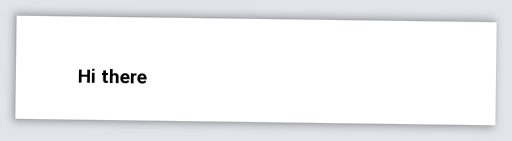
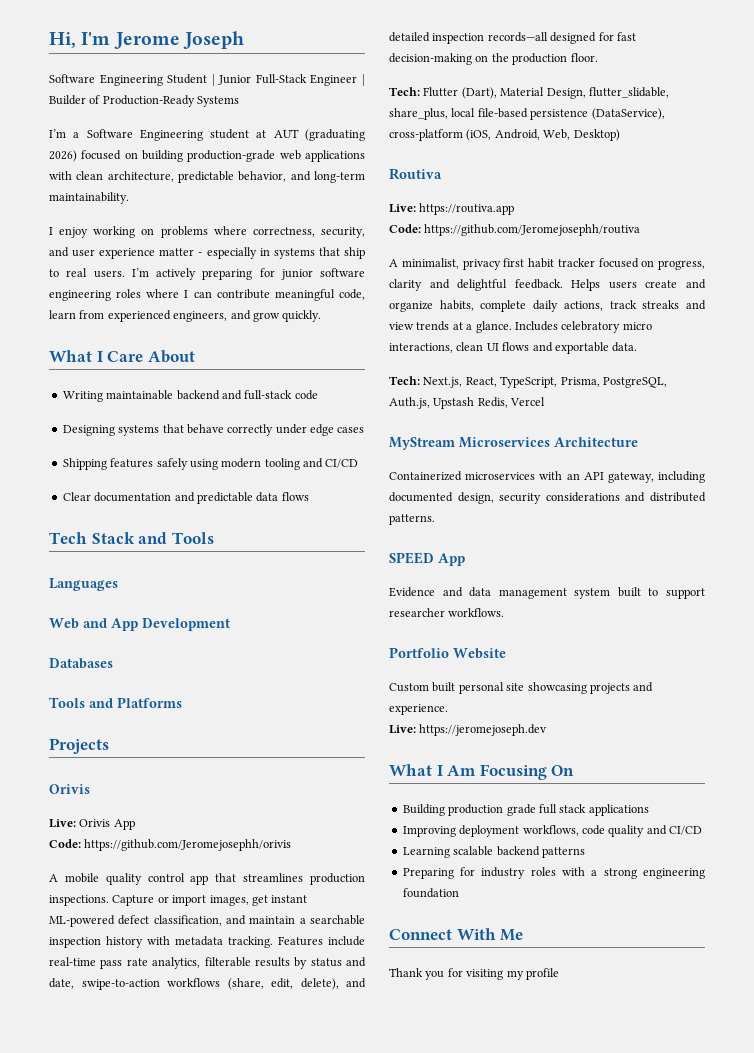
[77,68,149,84] Hi there -> [49,31,244,49] [49,74,365,86] [49,95,240,107] [49,129,365,141] [49,150,365,162] [49,171,365,183] [49,192,129,204] [49,226,365,238] [49,247,365,259] [49,268,365,280] [49,289,365,301] [49,310,322,322] [49,350,195,363] [62,390,318,402] [62,424,365,436] [62,458,359,470] [62,492,309,504] [49,532,214,544] [49,578,118,591] [49,618,230,631] [49,658,113,669] [49,697,182,708] [49,738,109,754] [49,784,90,794] [49,819,135,830] [49,839,292,851] [49,873,365,885] [49,895,308,906] [49,915,365,927] [49,936,365,948] [49,957,366,969] [49,978,366,990] [389,32,636,44] [389,53,598,65] [389,87,669,99] [389,108,665,120] [389,129,620,141] [389,168,442,180] [389,203,515,215] [389,224,641,236] [389,258,705,270] [389,279,706,291] [389,300,706,312] [389,321,652,333] [389,342,638,354] [389,376,667,388] [389,397,546,409] [389,437,638,450] [389,471,705,483] [389,492,706,504] [389,514,435,525] [389,552,465,566] [389,587,705,599] [389,608,505,617] [389,647,506,659] [389,682,654,694] [389,704,448,715] [389,724,548,736] [389,764,575,780] [402,804,649,816] [402,825,702,837] [402,846,585,858] [402,867,705,879] [402,888,459,898] [389,928,524,941] [389,968,559,980] Hi, I'm Jerome Joseph // Software Engineering Student | Junior Full-Stack Engineer | Builder of Production-Ready Systems // I’m a Software Engineering student at AUT (graduating 2026) focused on building production-grade web applications with clean architecture, predictable behavior, and long-term maintainability. // I enjoy working on problems where correctness, security, and user experience matter - especially in systems that ship to real users. I’m actively preparing for junior software engineering roles where I can contribute meaningful code, learn from experienced engineers, and grow quickly. // What I Care About // Writing maintainable backend and full-stack code // Designing systems that behave correctly under edge cases // Shipping features safely using modern tooling and CI/CD // Clear documentation and predictable data flows // Tech Stack and Tools // Languages // Web and App Development // Databases // Tools and Platforms // Projects // Orivis // Live: Orivis App // Code: https://github.com/Jeromejosephh/orivis // A mobile quality control app that streamlines production inspections. Capture or import images, get instant ML-powered defect classification, and maintain a searchable inspection history with metadata tracking. Features include real-time pass rate analytics, filterable results by status and date, swipe-to-action workflows (share, edit, delete), and detailed inspection records—all designed for fast decision-making on the production floor. // Tech: Flutter (Dart), Material Design, flutter_slidable, share_plus, local file-based persistence (DataService), cross-platform (iOS, Android, Web, Desktop) // Routiva // Live: https://routiva.app // Code: https://github.com/Jeromejosephh/routiva // A minimalist, privacy first habit tracker focused on progress, clarity and delightful feedback. Helps users create and organize habits, complete daily actions, track streaks and view trends at a glance. Includes celebratory micro interactions, clean UI flows and exportable data. // Tech: Next.js, React, TypeScript, Prisma, PostgreSQL, Auth.js, Upstash Redis, Vercel // MyStream Microservices Architecture // Containerized microservices with an API gateway, including documented design, security considerations and distributed patterns. // SPEED App // Evidence and data management system built to support researcher workflows. // Portfolio Website // Custom built personal site showcasing projects and experience. // Live: https://jeromejoseph.dev // What I Am Focusing On // Building production grade full stack applications // Improving deployment workflows, code quality and CI/CD // Learning scalable backend patterns // Preparing for industry roles with a strong engineering foundation // Connect With Me // Thank you for visiting my profile

